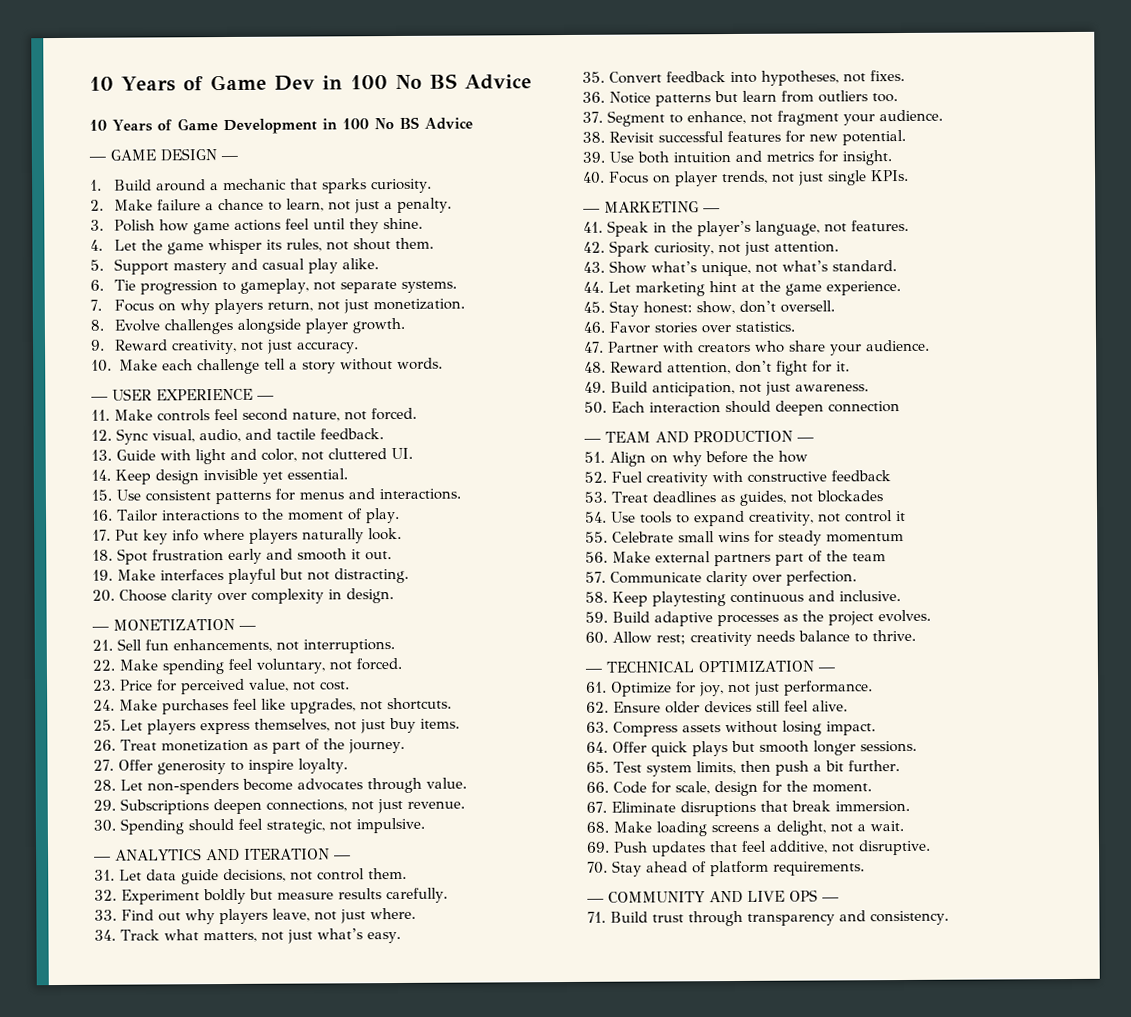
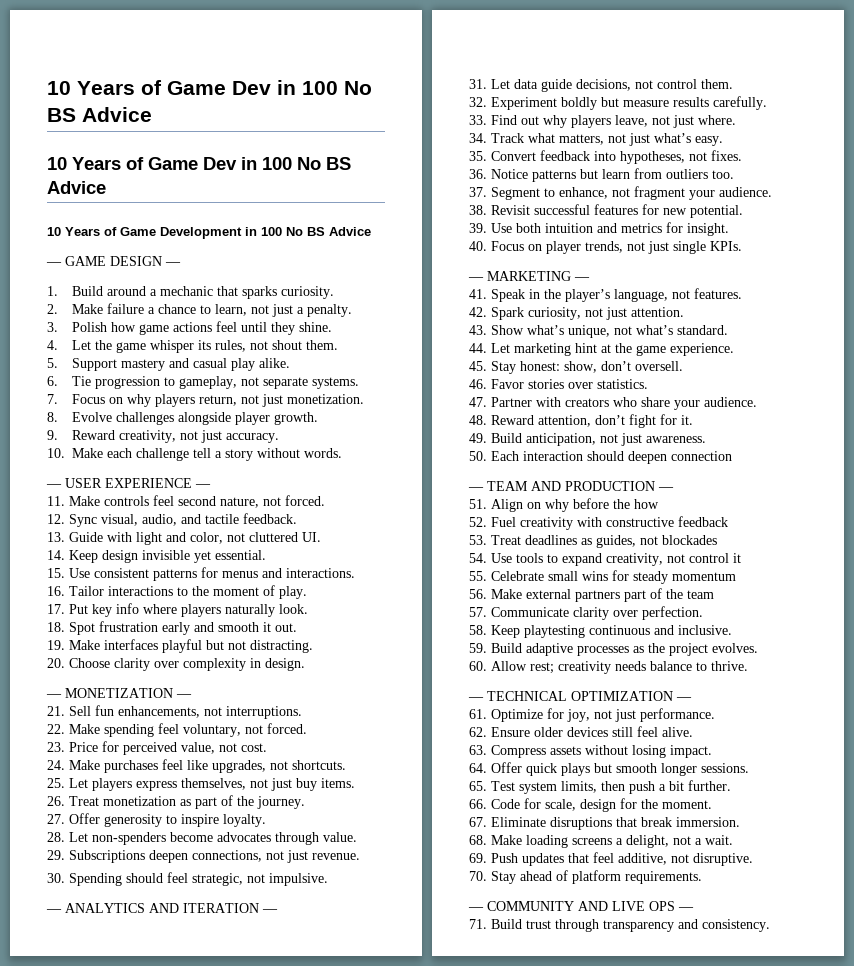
(532, 82) none -> [47,157,351,170] [47,181,106,194] // 10 Years of Game Dev in 100 No BS Advice

